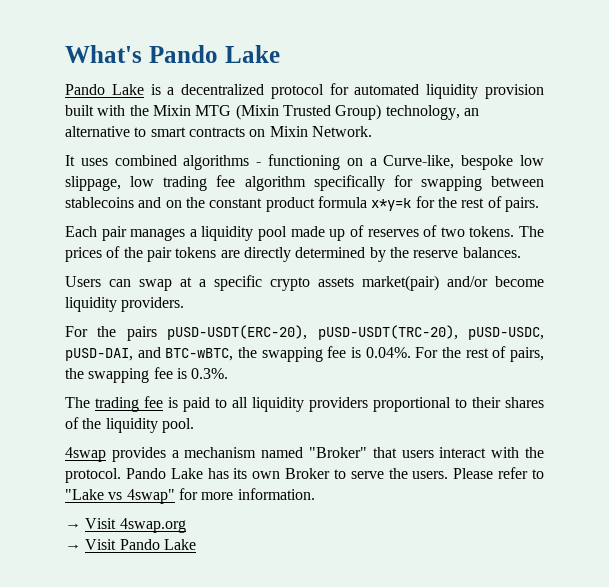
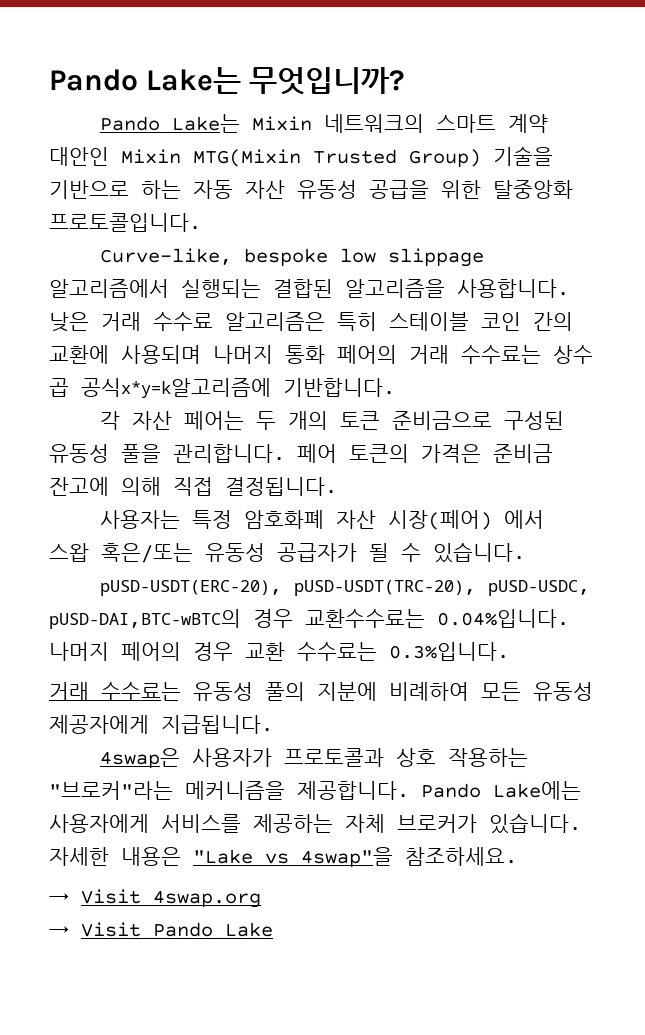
[65,45,280,63] [65,83,544,99] [65,104,479,120] [65,126,372,137] [65,154,544,170] [65,175,544,191] [65,196,539,212] [65,225,545,241] [65,246,521,262] [65,275,544,291] [65,297,185,312] [65,325,544,341] [65,346,545,362] [65,367,229,383] [65,396,544,412] [65,417,194,433] [65,447,544,462] [65,467,545,483] [65,488,315,504] What's Pando Lake // Pando Lake is a decentralized protocol for automated liquidity provision built with the Mixin MTG (Mixin Trusted Group) technology, an alternative to smart contracts on Mixin Network. // It uses combined algorithms - functioning on a Curve-like, bespoke low slippage, low trading fee algorithm specifically for swapping between stablecoins and on the constant product formula x*y=k for the rest of pairs. // Each pair manages a liquidity pool made up of reserves of two tokens. The prices of the pair tokens are directly determined by the reserve balances. // Users can swap at a specific crypto assets market(pair) and/or become liquidity providers. // For the pairs pUSD-USDT(ERC-20), pUSD-USDT(TRC-20), pUSD-USDC, pUSD-DAI, and BTC-wBTC, the swapping fee is 0.04%. For the rest of pairs, the swapping fee is 0.3%. // The trading fee is paid to all liquidity providers proportional to their shares of the liquidity pool. // 4swap provides a mechanism named "Broker" that users interact with the protocol. Pando Lake has its own Broker to serve the users. Please refer to "Lake vs 4swap" for more information. -> [49,67,406,95] [100,114,549,133] [49,146,553,167] [49,180,573,199] [49,213,201,232] [100,248,485,267] [49,279,569,298] [49,312,573,332] [49,345,593,364] [49,378,395,398] [100,411,565,430] [49,444,553,463] [49,477,337,496] [100,510,545,530] [49,542,525,563] [100,580,591,596] [49,609,569,629] [49,642,509,661] [49,682,593,701] [49,715,273,734] [100,748,529,768] [49,781,581,800] [49,813,581,834] [49,847,517,867] Pando Lake는 무엇입니까? // Pando Lake는 Mixin 네트워크의 스마트 계약 대안인 Mixin MTG(Mixin Trusted Group) 기술을 기반으로 하는 자동 자산 유동성 공급을 위한 탈중앙화 프로토콜입니다. // Curve-like, bespoke low slippage 알고리즘에서 실행되는 결합된 알고리즘을 사용합니다. 낮은 거래 수수료 알고리즘은 특히 스테이블 코인 간의 교환에 사용되며 나머지 통화 페어의 거래 수수료는 상수 곱 공식x*y=k알고리즘에 기반합니다. // 각 자산 페어는 두 개의 토큰 준비금으로 구성된 유동성 풀을 관리합니다. 페어 토큰의 가격은 준비금 잔고에 의해 직접 결정됩니다. // 사용자는 특정 암호화폐 자산 시장(페어) 에서 스왑 혹은/또는 유동성 공급자가 될 수 있습니다. // pUSD-USDT(ERC-20), pUSD-USDT(TRC-20), pUSD-USDC, pUSD-DAI,BTC-wBTC의 경우 교환수수료는 0.04%입니다. 나머지 페어의 경우 교환 수수료는 0.3%입니다. // 거래 수수료는 유동성 풀의 지분에 비례하여 모든 유동성 제공자에게 지급됩니다. // 4swap은 사용자가 프로토콜과 상호 작용하는 "브로커"라는 메커니즘을 제공합니다. Pando Lake에는 사용자에게 서비스를 제공하는 자체 브로커가 있습니다. 자세한 내용은 "Lake vs 4swap"을 참조하세요.

